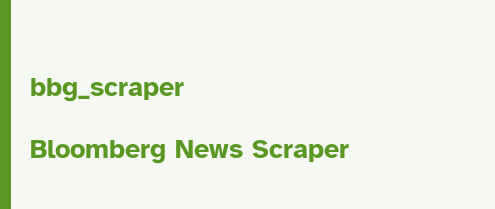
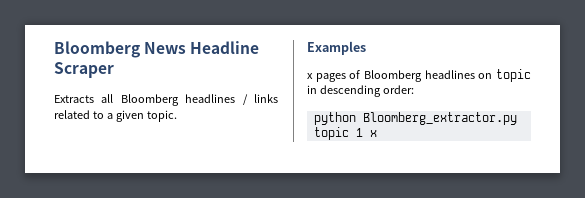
[30,78,184,102] bbg_scraper // -> (54, 49) none
(243, 149) none -> [190,41,260,54] Headline
(349, 151) none -> [54,94,278,106] [54,110,177,122] [307,41,366,55] [307,69,531,82] [307,85,414,97] [313,112,517,125] [313,127,377,140] // Extracts all Bloomberg headlines / links related to a given topic. // Examples // x pages of Bloomberg headlines on topic in descending order: // python Bloomberg_extractor.py topic 1 x

